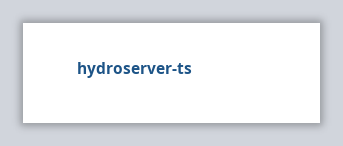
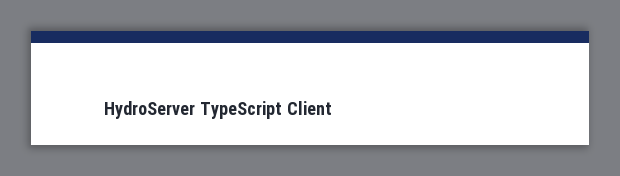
[77,62,192,78] hydroserver-ts -> [104,101,332,119] HydroServer TypeScript Client

